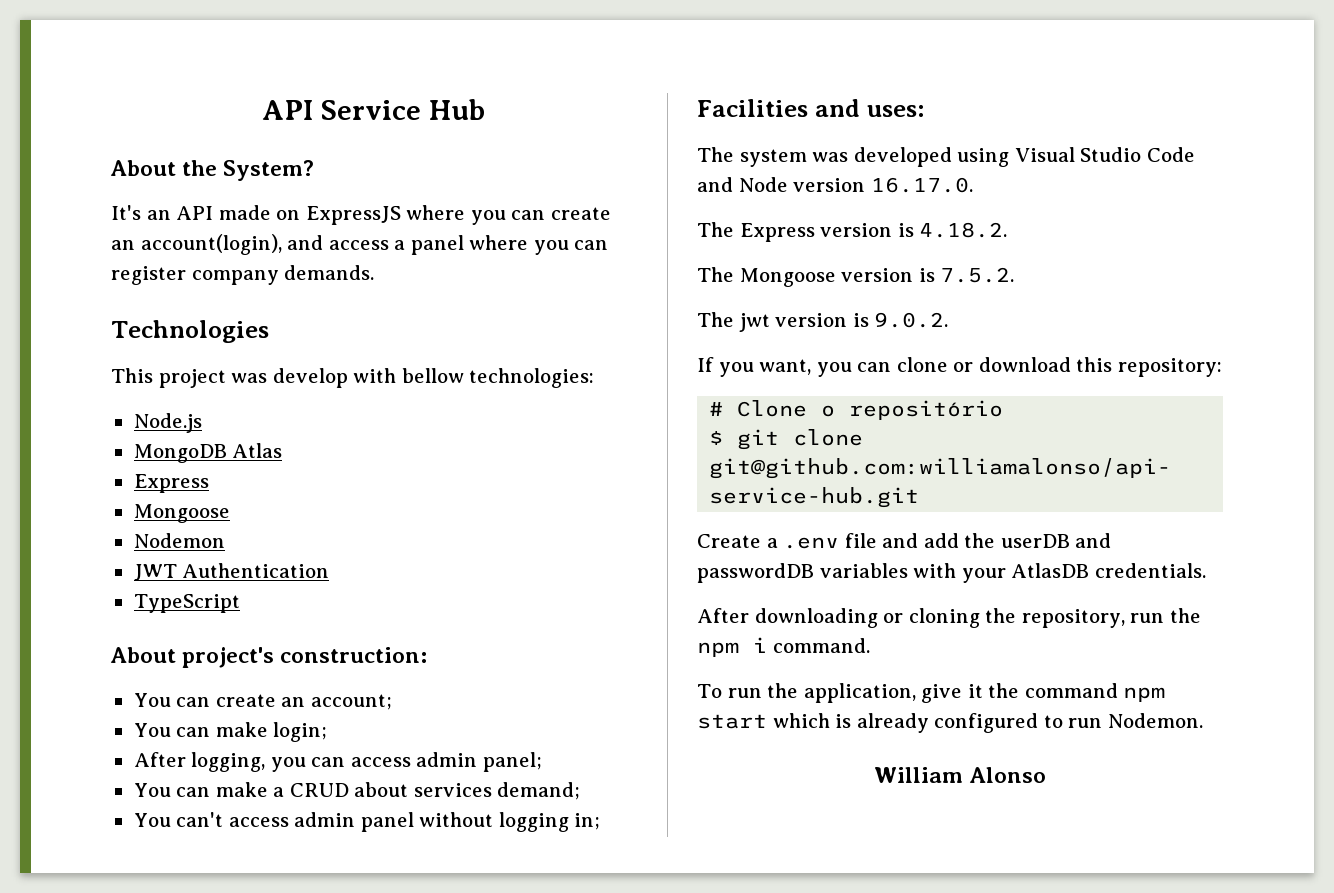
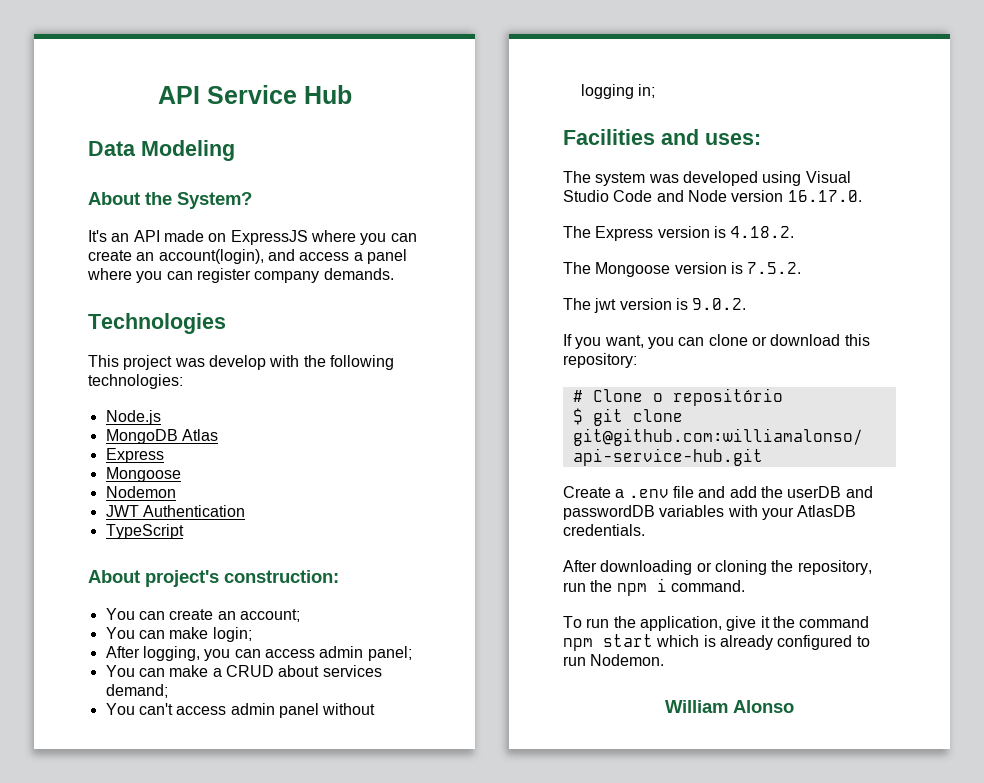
(485, 109) none -> [88,140,235,161] // Data Modeling
[401,368,464,383] bellow -> [303,355,394,370] the following

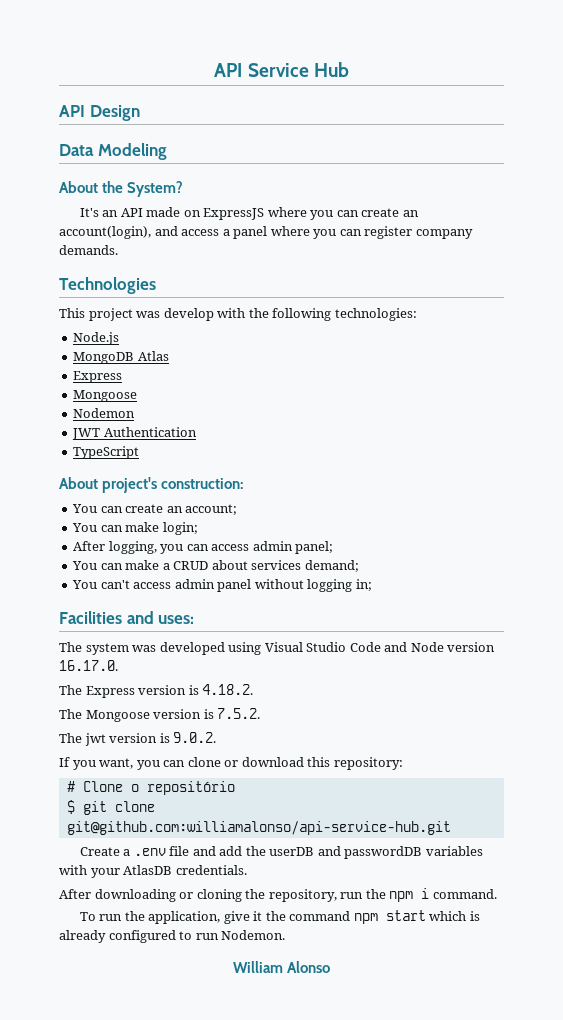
(352, 94) none -> [59,105,140,121] // API Design

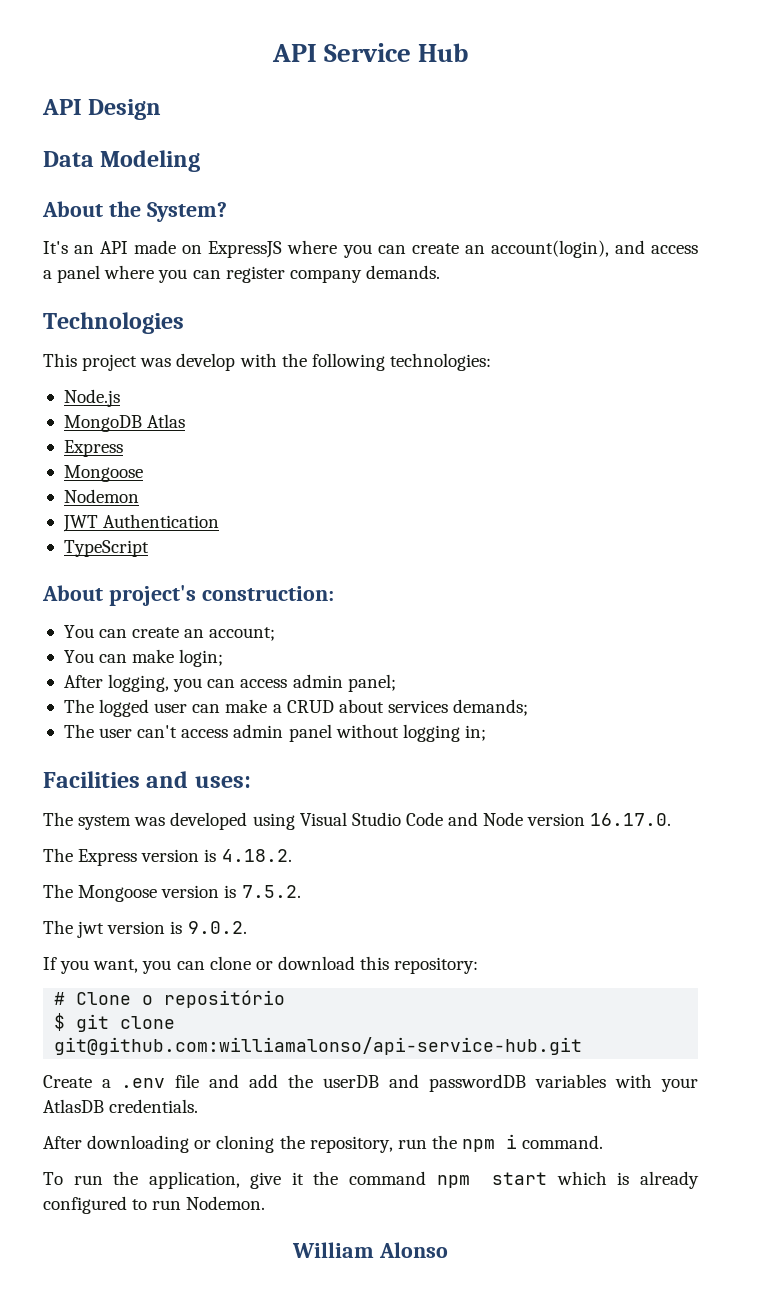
[72,561,98,570] You -> [63,699,188,717] The logged user
[304,560,359,572] [72,580,98,589] demand; // You -> [453,699,529,716] [63,724,133,738] demands; // The user

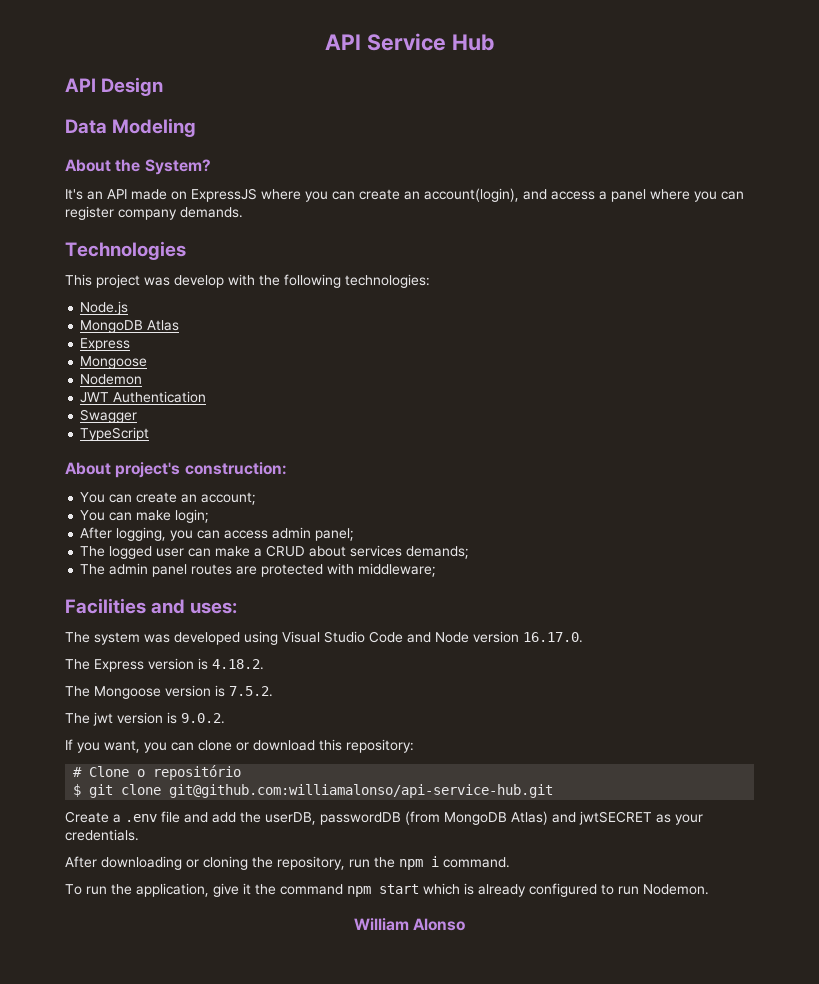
(220, 521) none -> [80,409,138,423] // Swagger
[99,724,486,742] user can't access admin panel without logging in; -> [109,563,437,577] admin panel routes are protected with middleware;
[323,1074,698,1092] [43,1099,104,1113] userDB and passwordDB variables with your AtlasDB -> [265,811,703,825] userDB, passwordDB (from MongoDB Atlas) and jwtSECRET as your

